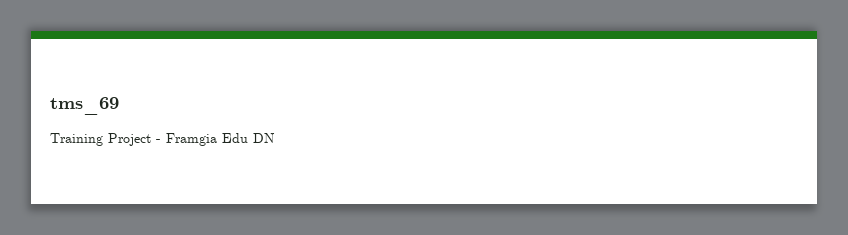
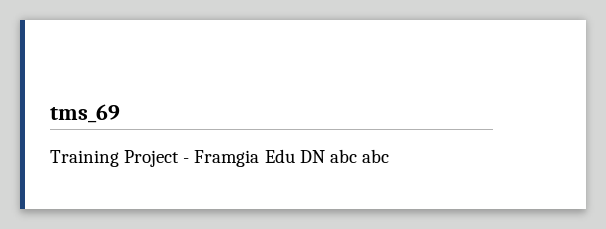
(275, 138) none -> [329,149,389,163] abc abc

